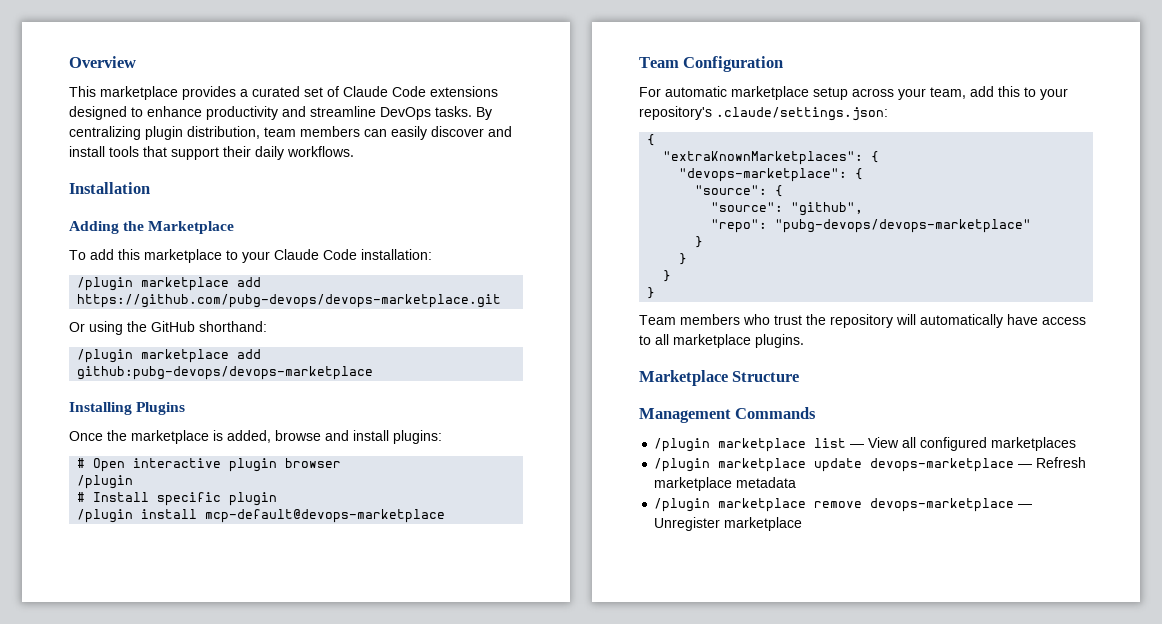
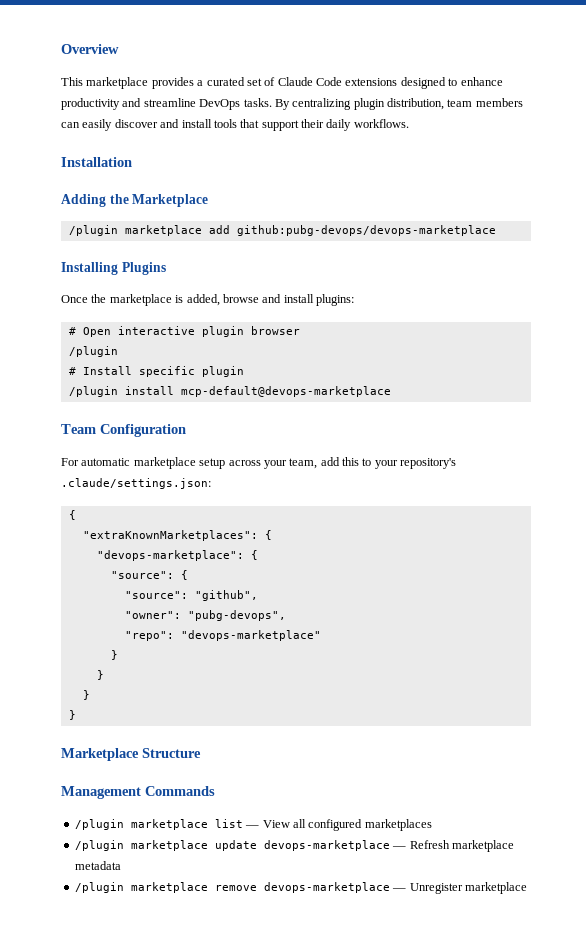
[69,249,432,263] [77,277,262,291] [77,294,502,308] [69,321,267,335] // To add this marketplace to your Claude Code installation: // /plugin marketplace add https://github.com/pubg-devops/devops-marketplace.git // Or using the GitHub shorthand: -> (209, 200) none
(864, 209) none -> [124,610,286,621] // "owner": "pubg-devops",
[775,219,1032,233] "pubg-devops/devops-marketplace" -> [180,630,321,641] "devops-marketplace"
[639,314,1086,328] [639,334,804,348] // Team members who trust the repository will automatically have access to all marketplace plugins. -> (76, 715) none

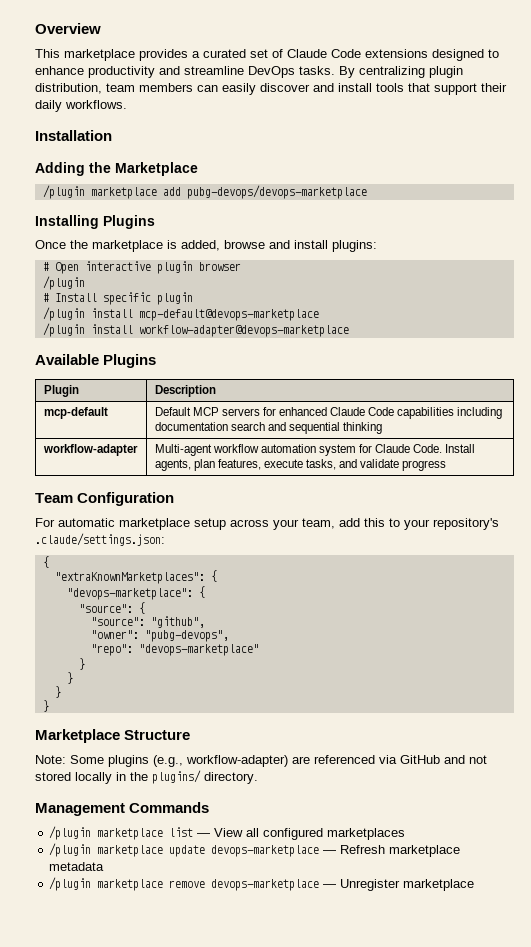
[236,225,496,236] github:pubg-devops/devops-marketplace -> [186,185,367,199] pubg-devops/devops-marketplace
(391, 391) none -> [42,323,349,337] [35,354,157,368] [43,385,79,397] [154,385,216,397] [43,407,108,419] [154,407,503,419] [154,422,382,434] [42,444,138,456] [154,444,476,456] [154,459,447,471] // /plugin install workflow-adapter@devops-marketplace // Available Plugins // Plugin | Description // mcp-default | Default MCP servers for enhanced Claude Code capabilities including documentation search and sequential thinking // workflow-adapter | Multi-agent workflow automation system for Claude Code. Install agents, plan features, execute tasks, and validate progress
(201, 753) none -> [35,755,487,767] [35,770,258,784] // Note: Some plugins (e.g., workflow-adapter) are referenced via GitHub and not stored locally in the plugins/ directory.

